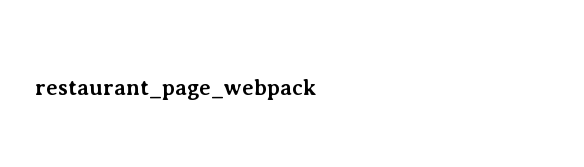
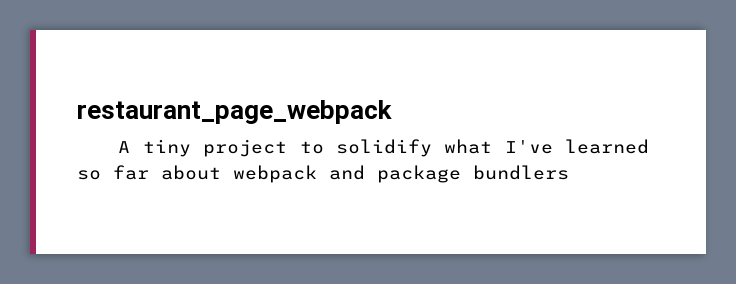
(316, 89) none -> [118,139,649,157] [77,165,569,183] // A tiny project to solidify what I've learned so far about webpack and package bundlers

